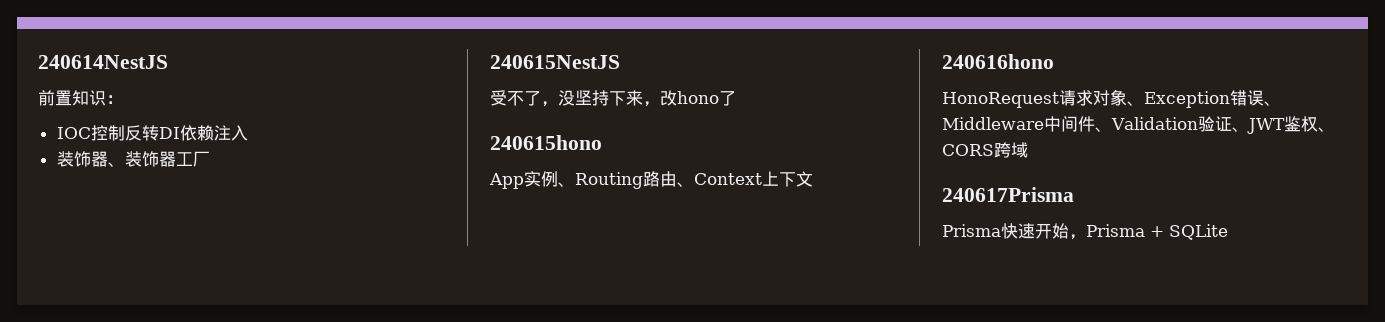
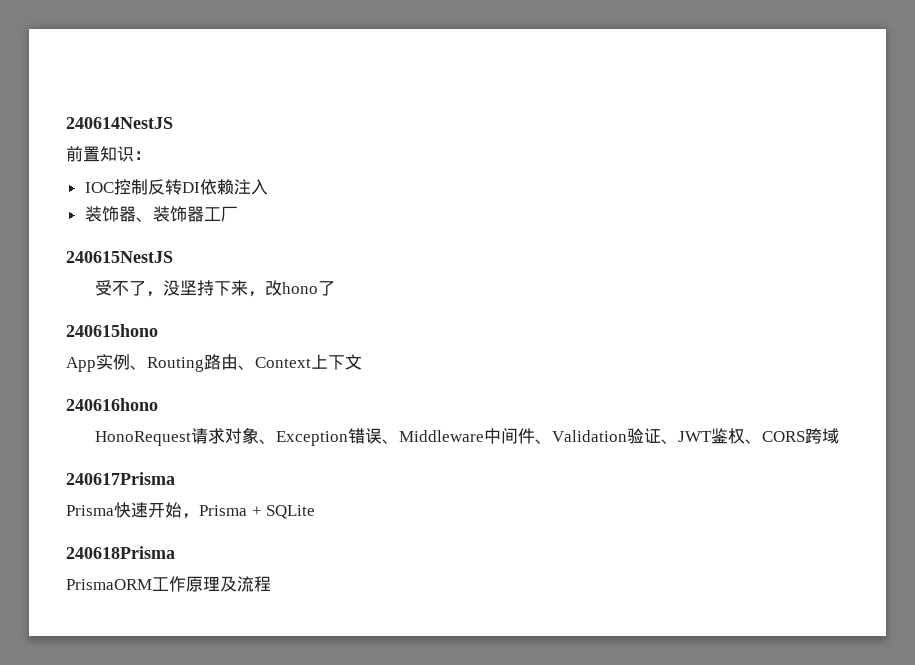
(1228, 232) none -> [66,546,175,559] [66,576,271,592] // 240618Prisma // PrismaORM工作原理及流程

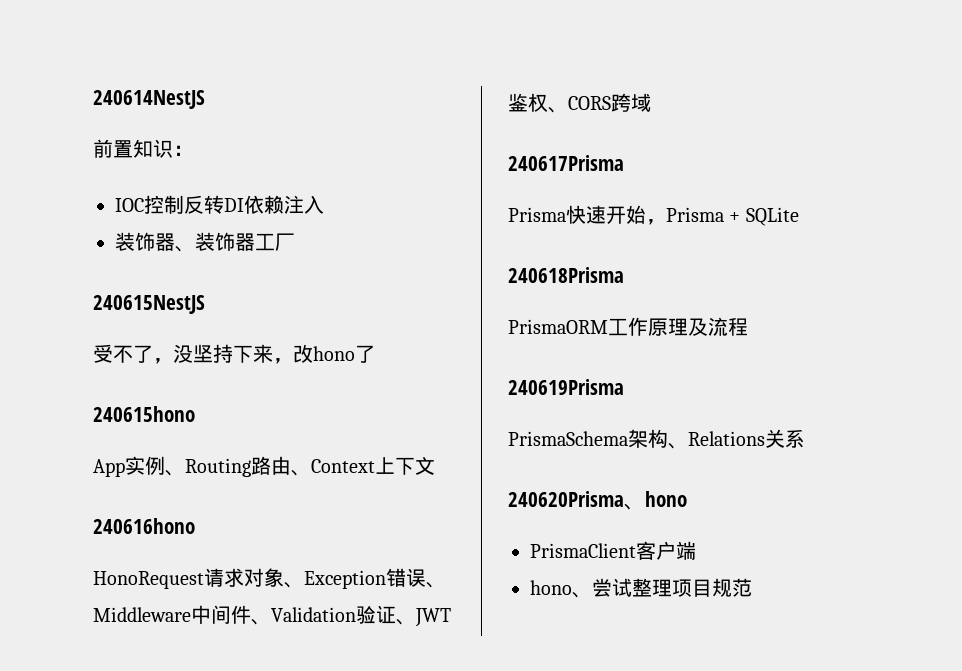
(271, 584) none -> [508,379,624,395] [508,429,805,449] [508,491,687,510] [530,541,696,560] [530,578,752,598] // 240619Prisma // PrismaSchema架构、Relations关系 // 240620Prisma、hono // PrismaClient客户端 // hono、尝试整理项目规范

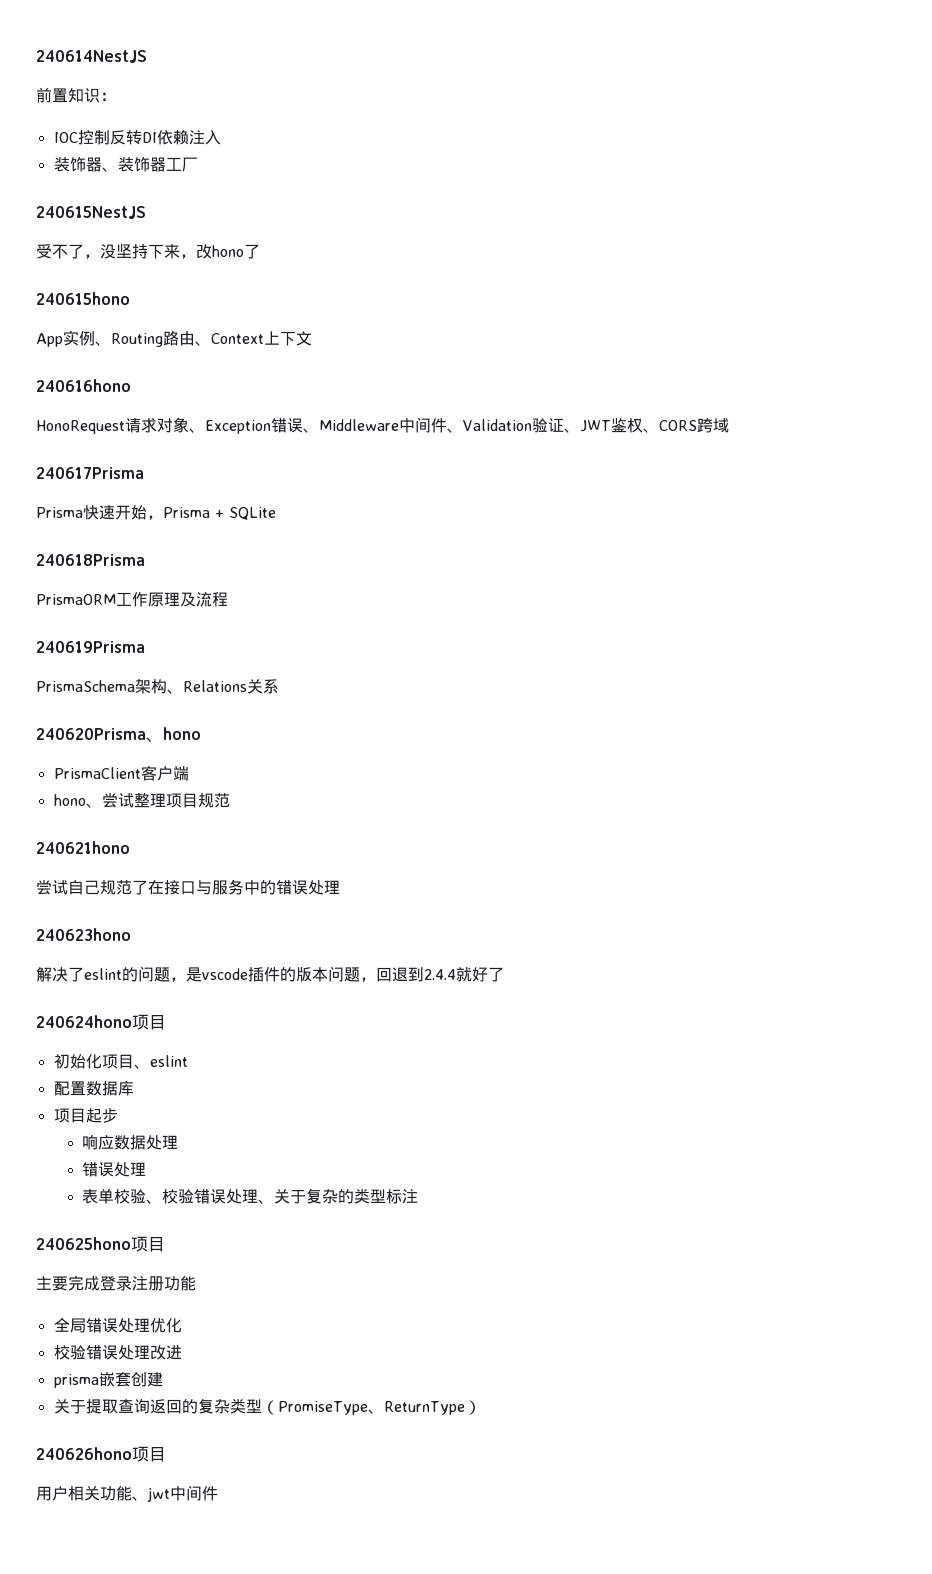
(752, 587) none -> [36,841,130,854] [36,879,340,895] [36,928,131,941] [36,966,504,982] [36,1014,166,1030] [53,1054,188,1069] [53,1081,134,1096] [53,1108,118,1123] [82,1134,179,1150] [82,1162,147,1177] [82,1188,419,1204] [36,1236,165,1252] [36,1275,196,1291] [53,1317,182,1333] [53,1345,182,1360] [53,1372,163,1388] [53,1398,481,1415] [36,1446,166,1462] [36,1485,218,1502] // 240621hono // 尝试自己规范了在接口与服务中的错误处理 // 240623hono // 解决了eslint的问题，是vscode插件的版本问题，回退到2.4.4就好了 // 240624hono项目 // 初始化项目、eslint // 配置数据库 // 项目起步 // 响应数据处理 // 错误处理 // 表单校验、校验错误处理、关于复杂的类型标注 // 240625hono项目 // 主要完成登录注册功能 // 全局错误处理优化 // 校验错误处理改进 // prisma嵌套创建 // 关于提取查询返回的复杂类型（PromiseType、ReturnType） // 240626hono项目 // 用户相关功能、jwt中间件

